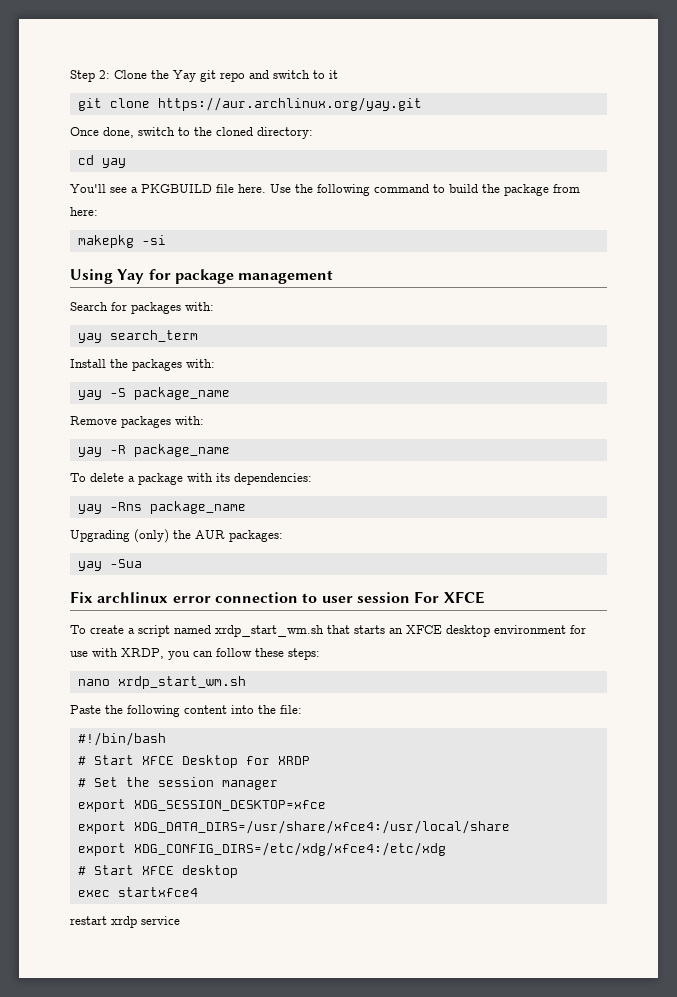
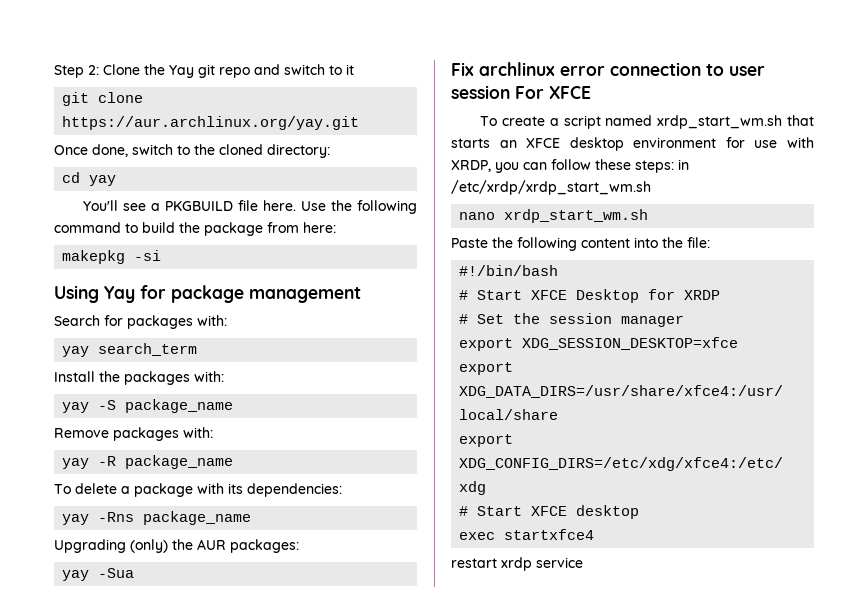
(320, 654) none -> [678,159,689,170] [451,180,651,195] in /etc/xrdp/xrdp_start_wm.sh

